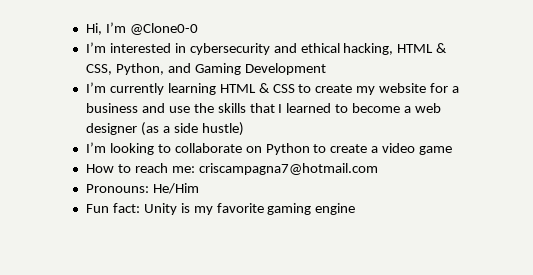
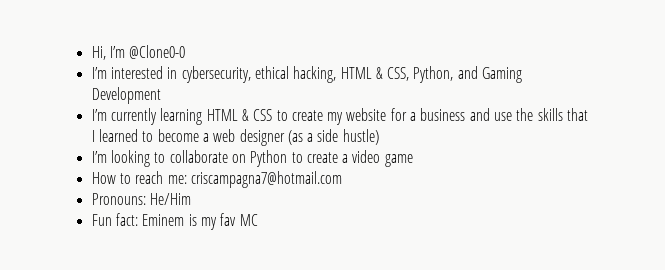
[189,43,297,55] cybersecurity and -> [181,66,251,83] cybersecurity,
[143,203,177,215] Unity -> [142,214,185,226] Eminem
[216,203,356,215] favorite gaming engine -> [220,213,258,226] fav MC

